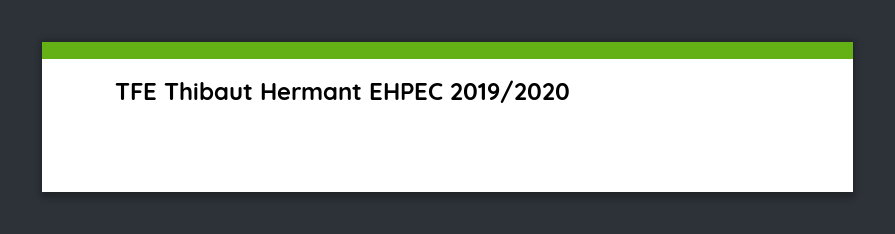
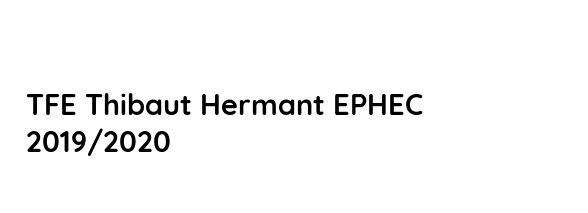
[369,83,443,100] EHPEC -> [333,94,423,115] EPHEC

